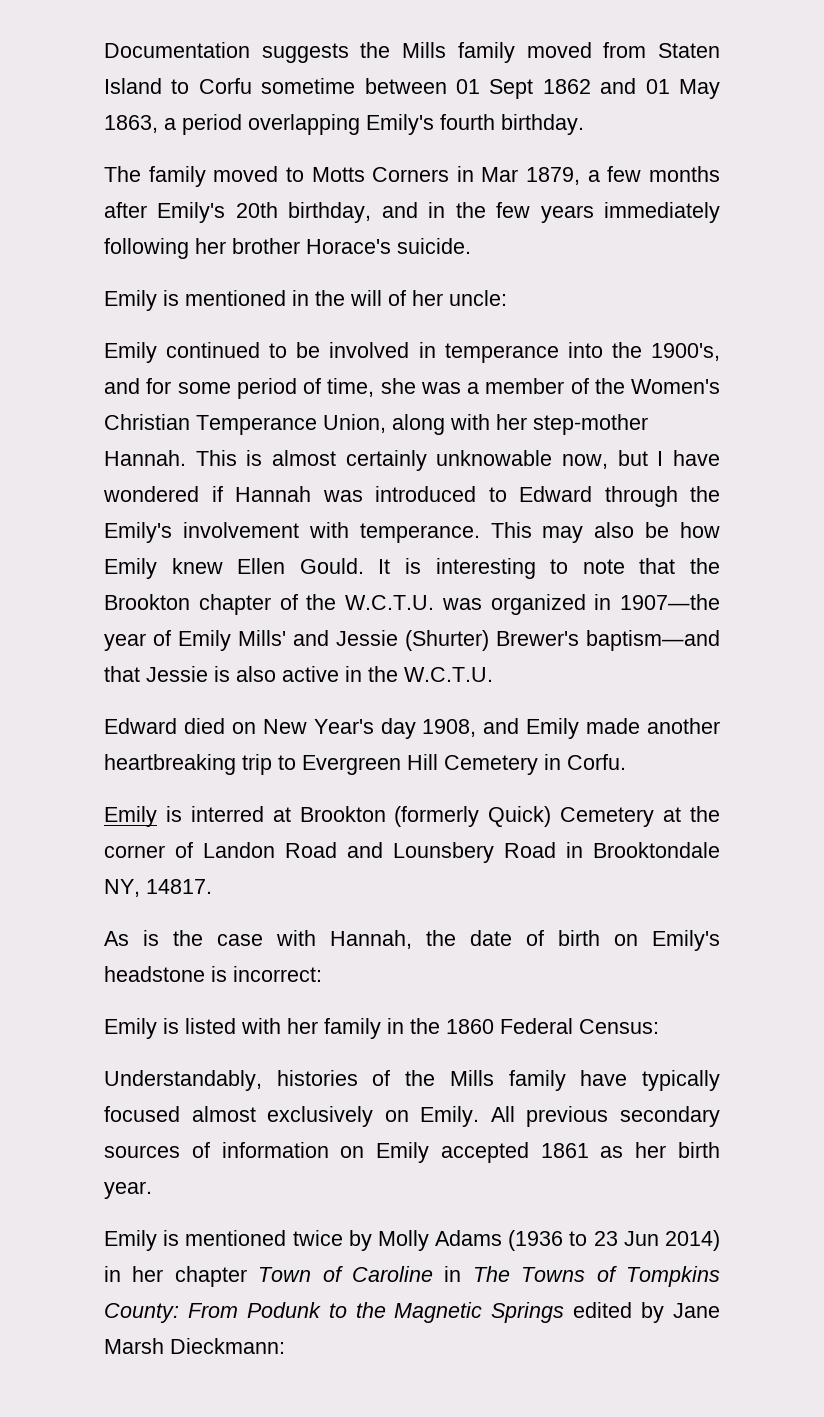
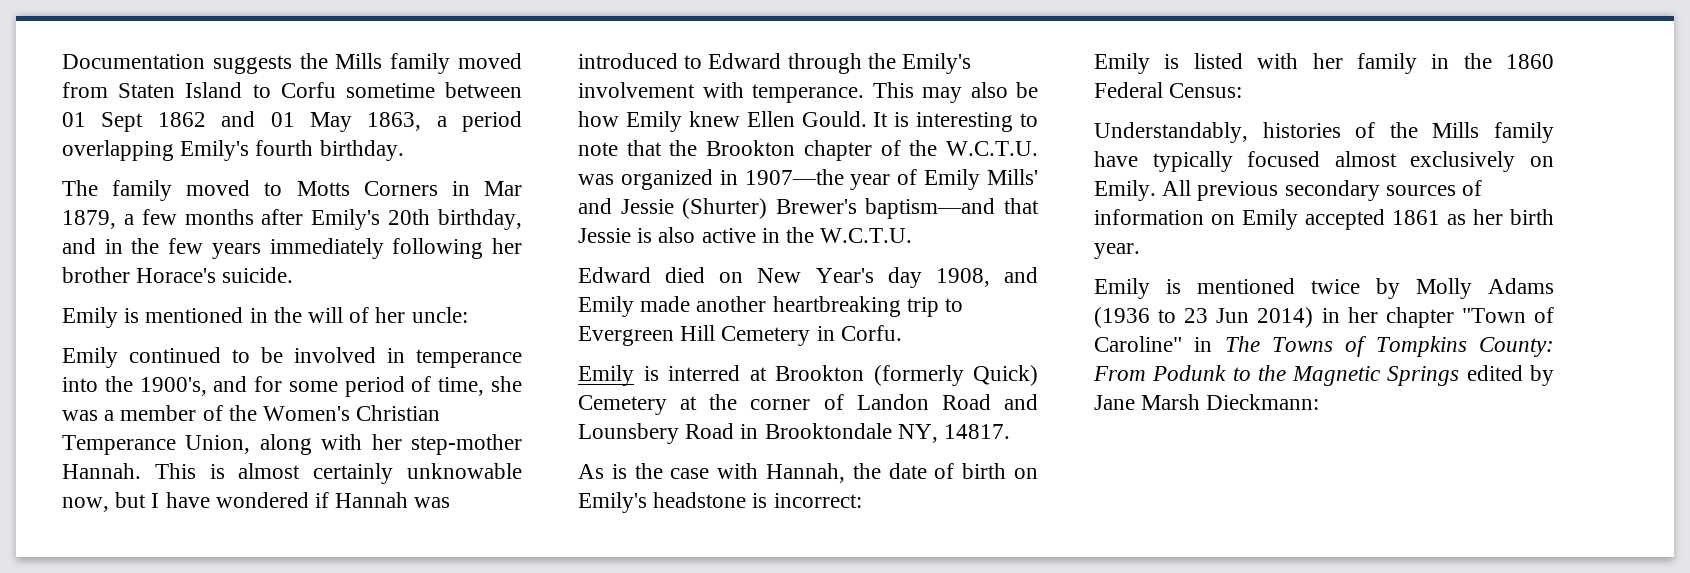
[258,1266,433,1282] Town of Caroline -> [1461,307,1554,323] [1094,336,1182,352] "Town of Caroline"

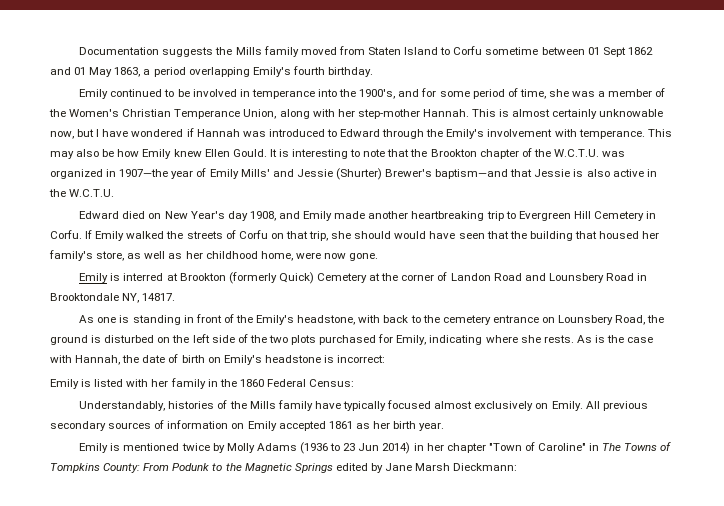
[62,180,522,201] [62,209,522,230] [62,238,522,259] [62,267,294,283] [62,307,468,328] // The family moved to Motts Corners in Mar 1879, a few months after Emily's 20th birthday, and in the few years immediately following her brother Horace's suicide. // Emily is mentioned in the will of her uncle: -> (373, 72) none
(902, 333) none -> [85,230,660,241] [49,250,379,261] If Emily walked the streets of Corfu on that trip, she should would have seen that the building that housed her family's store, as well as her childhood home, were now gone.
(604, 471) none -> [97,314,665,325] [50,334,592,345] one is standing in front of the Emily's headstone, with back to the cemetery entrance on Lounsbery Road, the ground is disturbed on the left side of the two plots purchased for Emily, indicating where she rests. As

